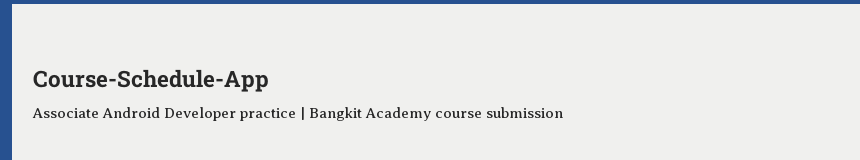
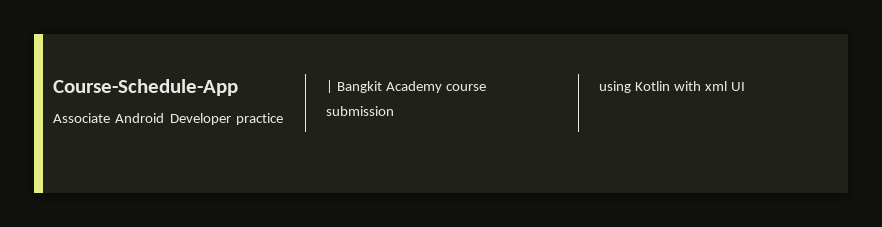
(564, 112) none -> [599,81,745,93] // using Kotlin with xml UI

